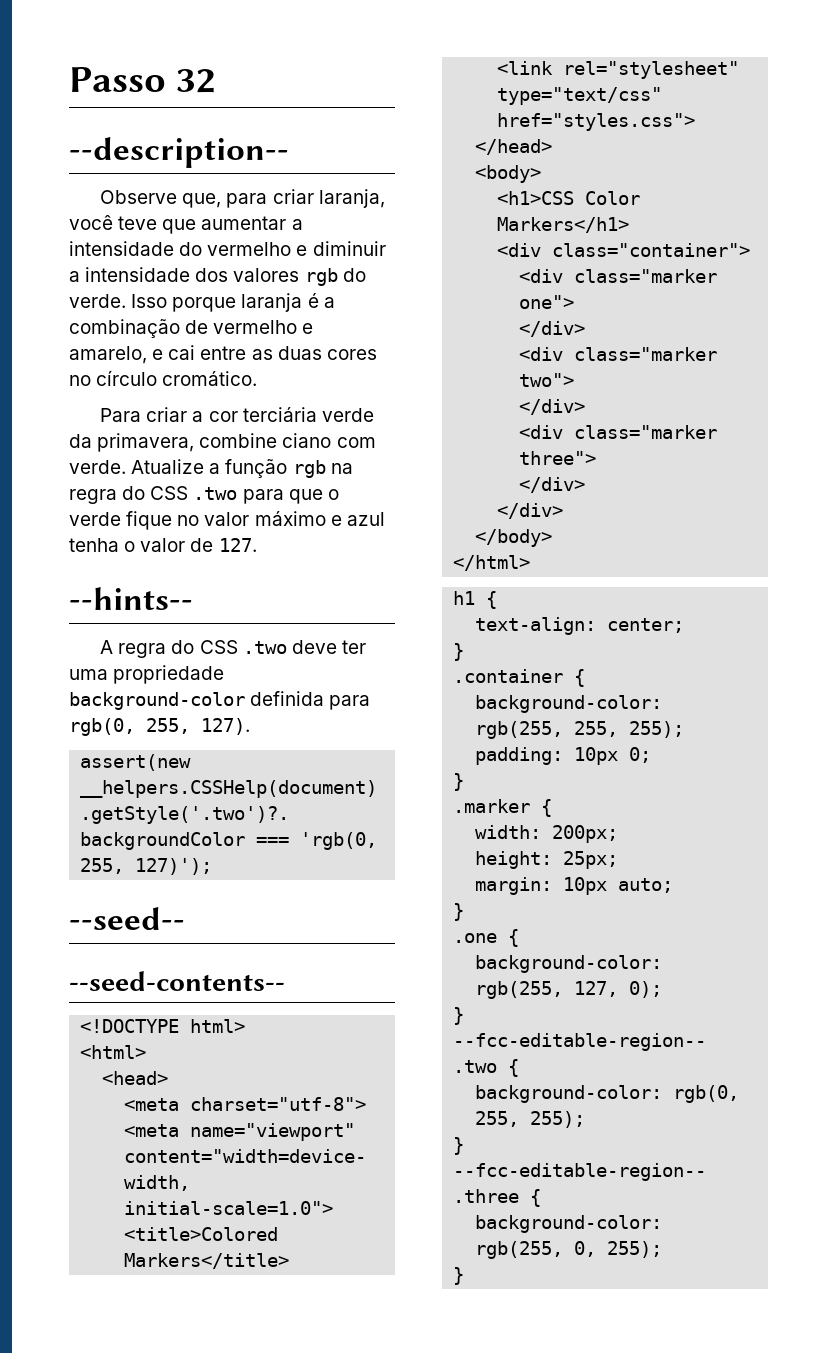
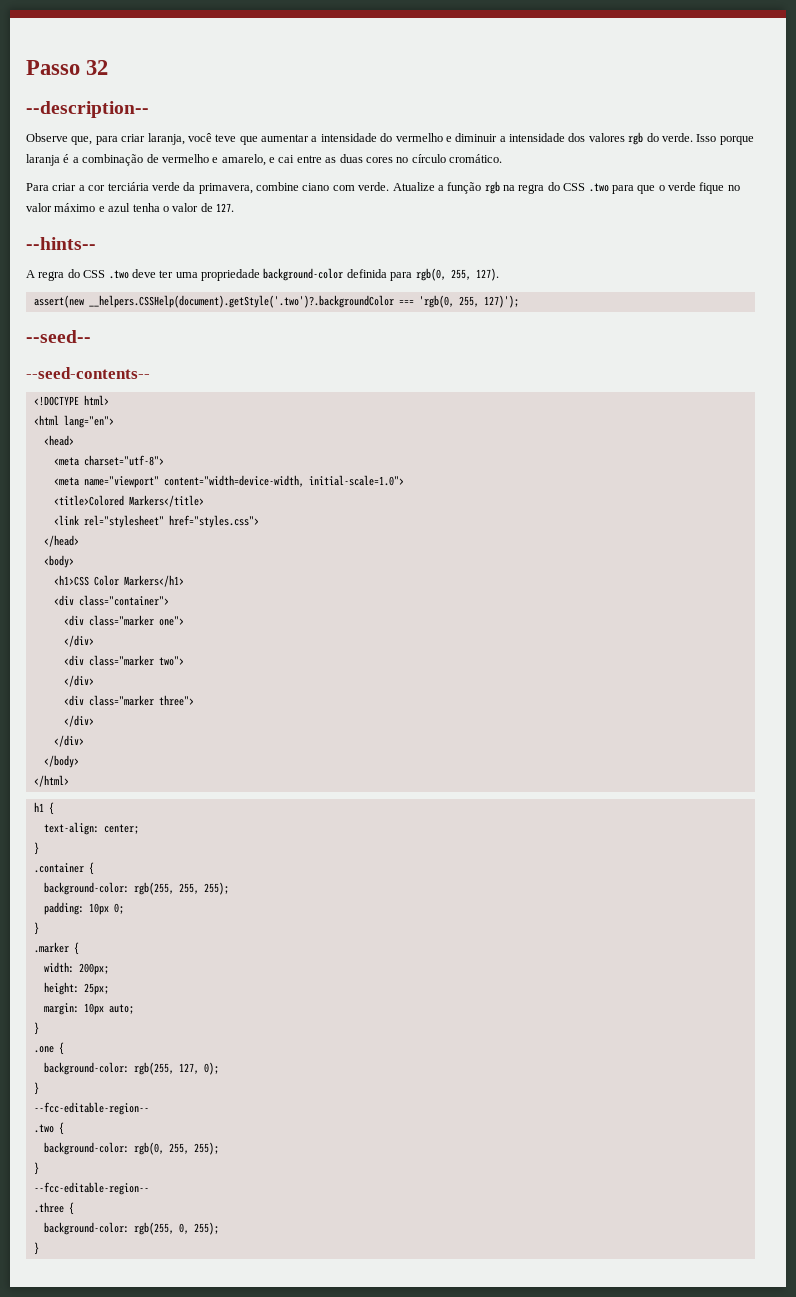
[80,1045,147,1059] <html> -> [33,415,114,428] <html lang="en">
[497,87,663,105] type="text/css" -> (164, 521) none

